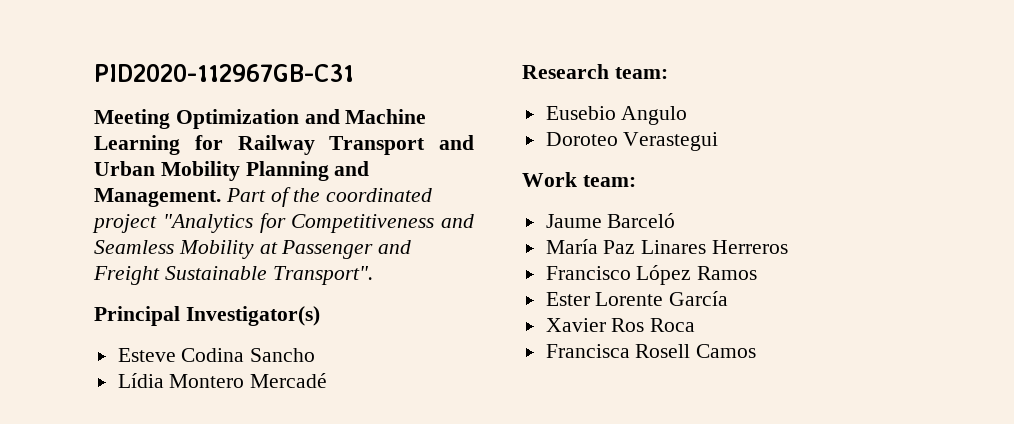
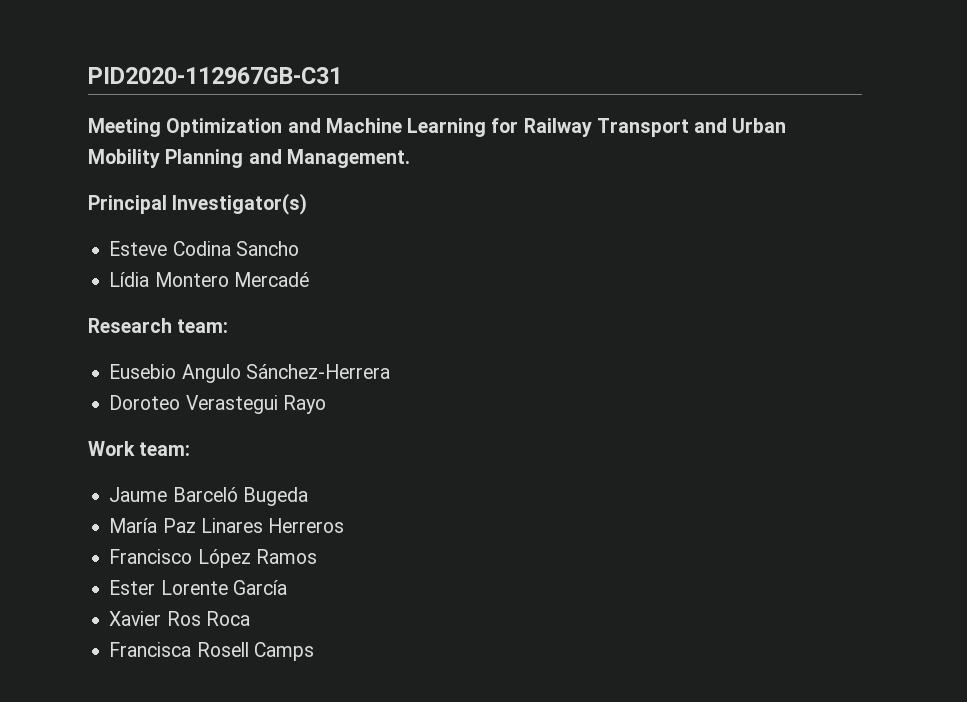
[225,187,433,207] [92,213,474,233] [94,240,412,259] [93,266,373,285] Part of the coordinated project "Analytics for Competitiveness and Seamless Mobility at Passenger and Freight Sustainable Transport". -> (410, 158) none
(688, 115) none -> [245,364,390,379] Sánchez-Herrera
(719, 141) none -> [282,395,326,414] Rayo
(676, 220) none -> [242,487,308,506] Bugeda
[696,344,757,358] Camos -> [253,642,314,661] Camps

